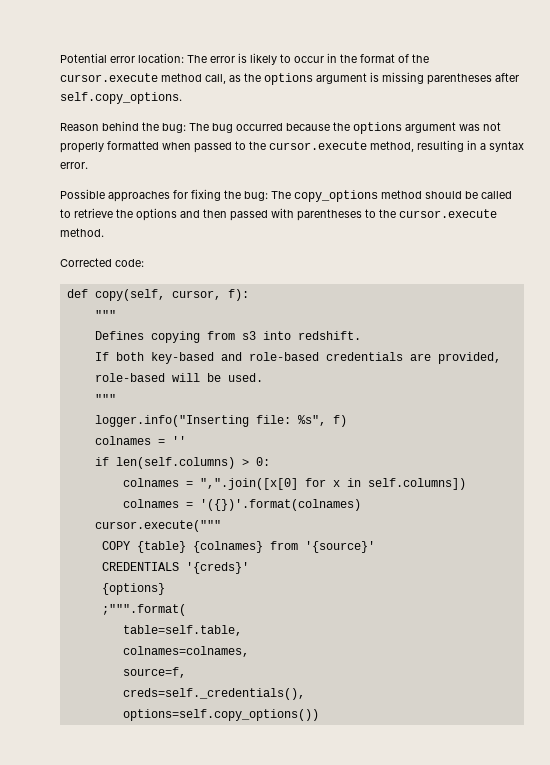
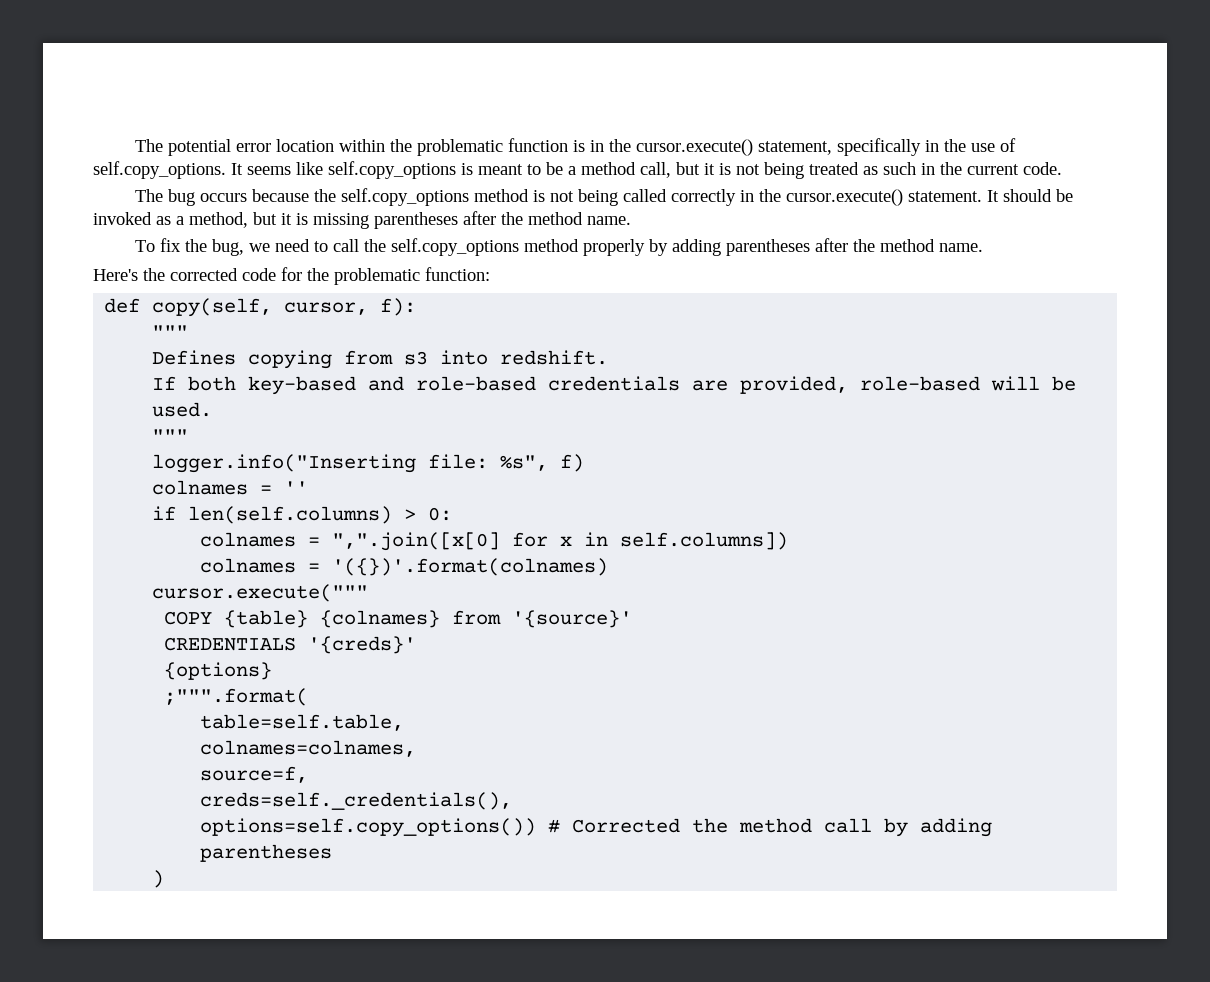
[60,53,429,65] [60,72,519,85] [60,92,182,104] [60,121,501,134] [60,140,524,153] [60,162,88,169] [60,189,512,202] [60,208,497,221] [60,228,104,237] [60,258,144,267] Potential error location: The error is likely to occur in the format of the cursor.execute method call, as the options argument is missing parentheses after self.copy_options. // Reason behind the bug: The bug occurred because the options argument was not properly formatted when passed to the cursor.execute method, resulting in a syntax error. // Possible approaches for fixing the bug: The copy_options method should be called to retrieve the options and then passed with parentheses to the cursor.execute method. // Corrected code: -> [134,138,1016,156] [93,161,1062,179] [134,188,1073,206] [93,211,631,229] [134,238,983,256] [93,267,490,285] The potential error location within the problematic function is in the cursor.execute() statement, specifically in the use of self.copy_options. It seems like self.copy_options is meant to be a method call, but it is not being treated as such in the current code. // The bug occurs because the self.copy_options method is not being called correctly in the cursor.execute() statement. It should be invoked as a method, but it is missing parentheses after the method name. // To fix the bug, we need to call the self.copy_options method properly by adding parentheses after the method name. // Here's the corrected code for the problematic function:
(319, 715) none -> [548,818,993,837] [200,844,333,862] [152,870,165,888] # Corrected the method call by adding parentheses // )

